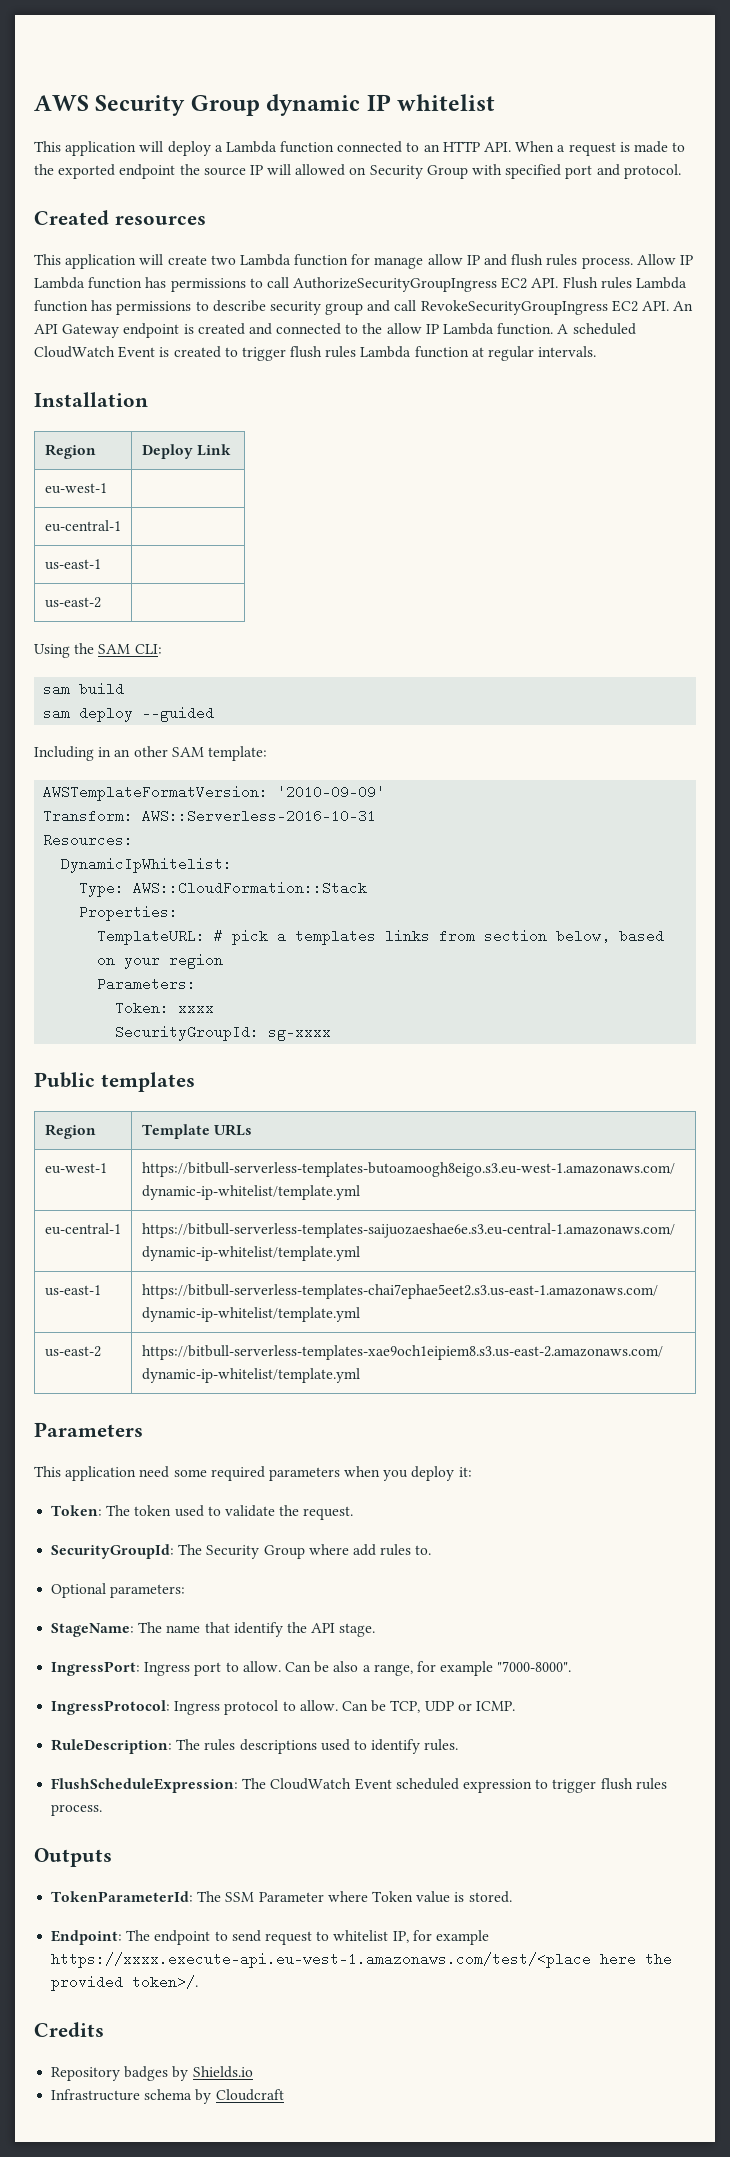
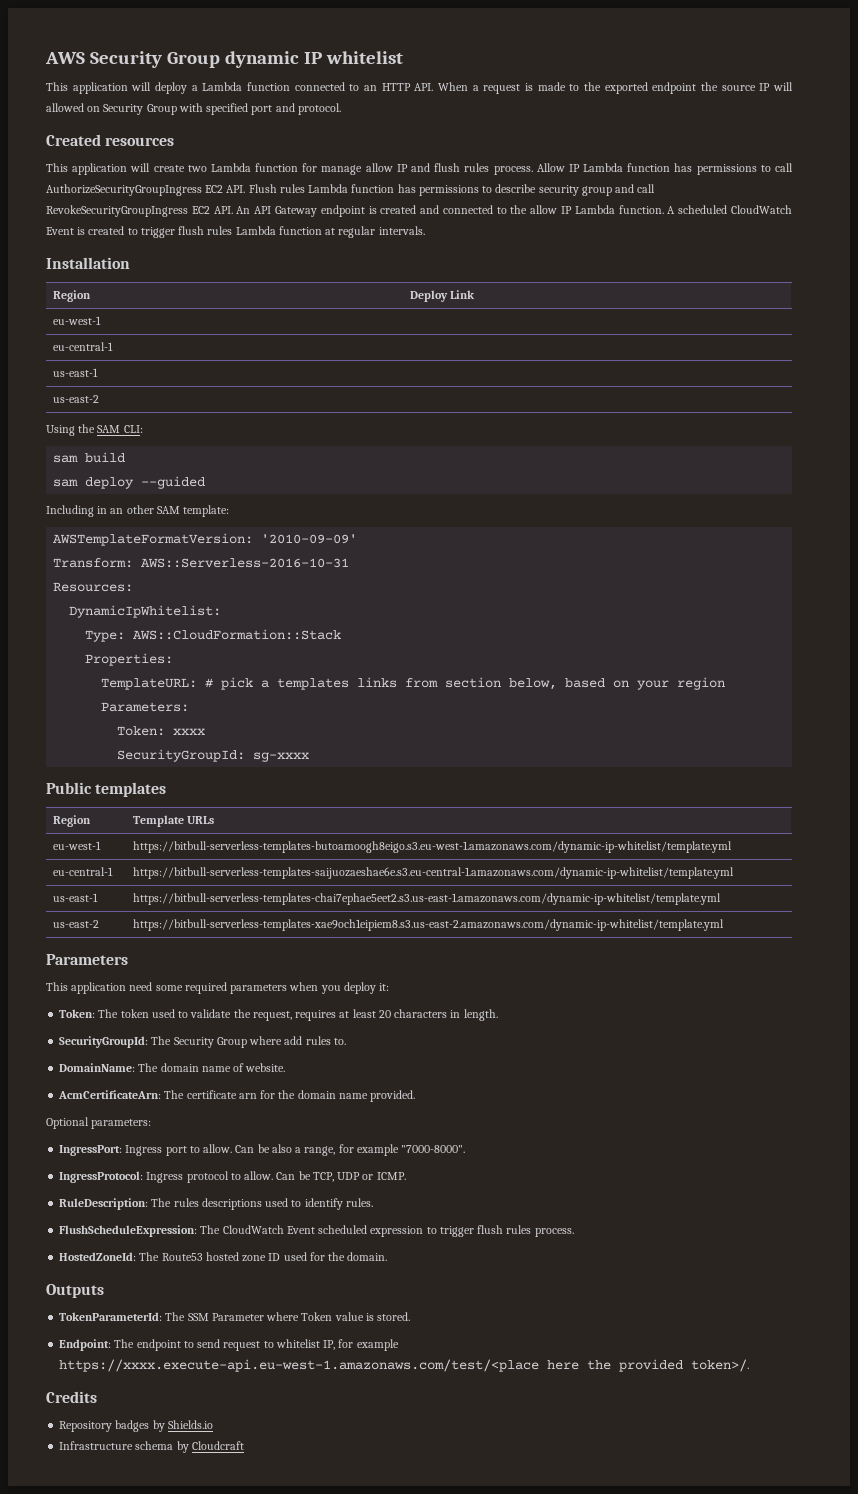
[303,1506,354,1520] request. -> [252,1009,498,1021] request, requires at least 20 characters in length.
[51,1583,186,1598] [51,1622,376,1637] Optional parameters: // StageName: The name that identify the API stage. -> [59,1063,286,1072] [58,1090,416,1102] [46,1117,152,1129] DomainName: The domain name of website. // AcmCertificateArn: The certificate arn for the domain name provided. // Optional parameters:
(103, 1810) none -> [59,1252,388,1262] // HostedZoneId: The Route53 hosted zone ID used for the domain.

